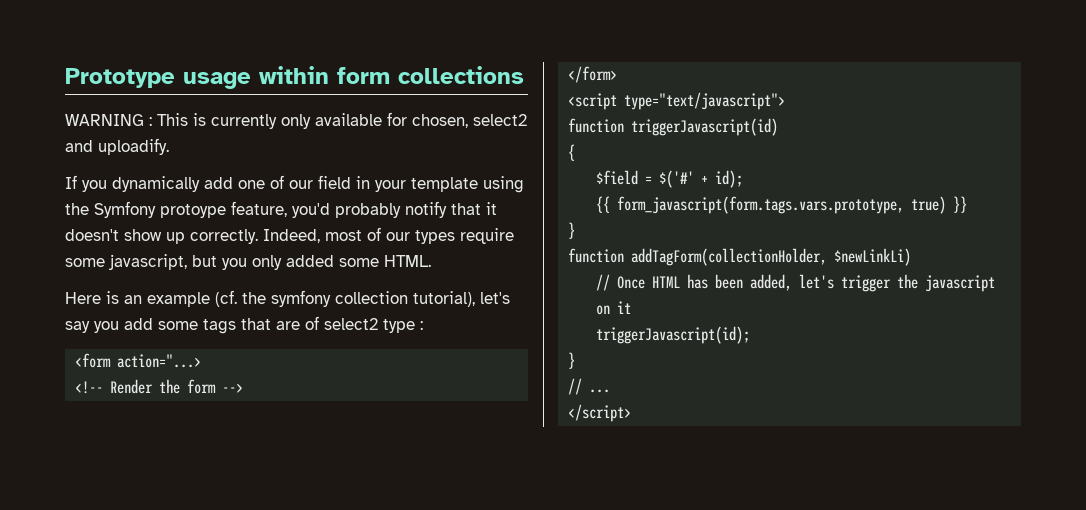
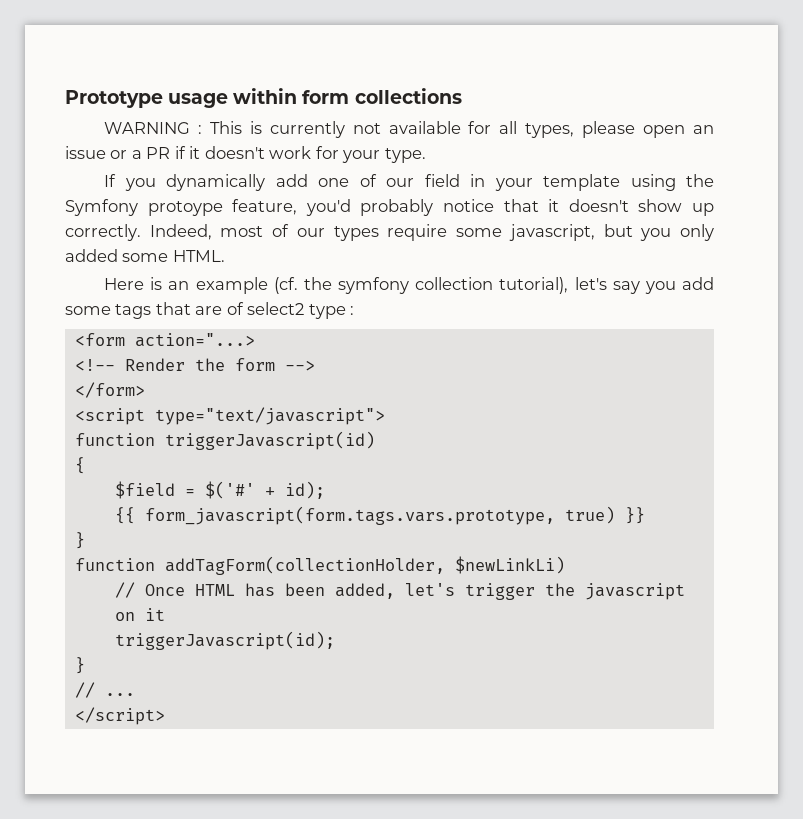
[281,114,311,129] only -> [352,123,381,134] not
[412,114,527,128] [65,138,169,155] chosen, select2 and uploadify. -> [499,121,714,138] [65,146,426,163] all types, please open an issue or a PR if it doesn't work for your type.
[405,201,447,218] notify -> [443,199,495,212] notice

